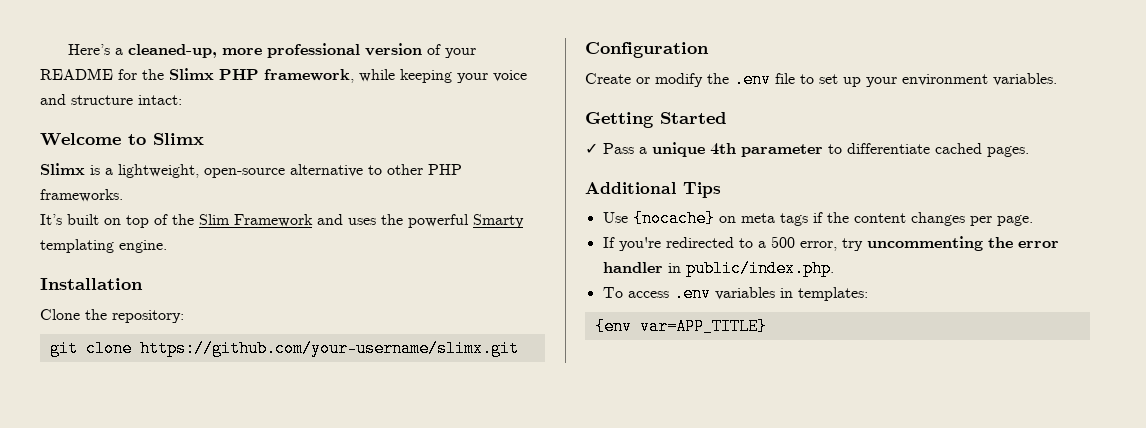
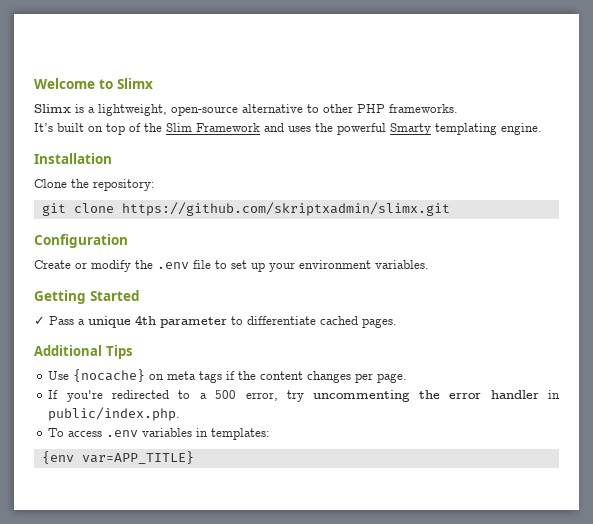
[67,43,476,58] [40,68,527,83] [40,94,182,105] Here’s a cleaned-up, more professional version of your README for the Slimx PHP framework, while keeping your voice and structure intact: // -> (34, 83) none
[139,340,519,357] https://github.com/your-username/slimx.git -> [121,202,450,216] https://github.com/skriptxadmin/slimx.git

